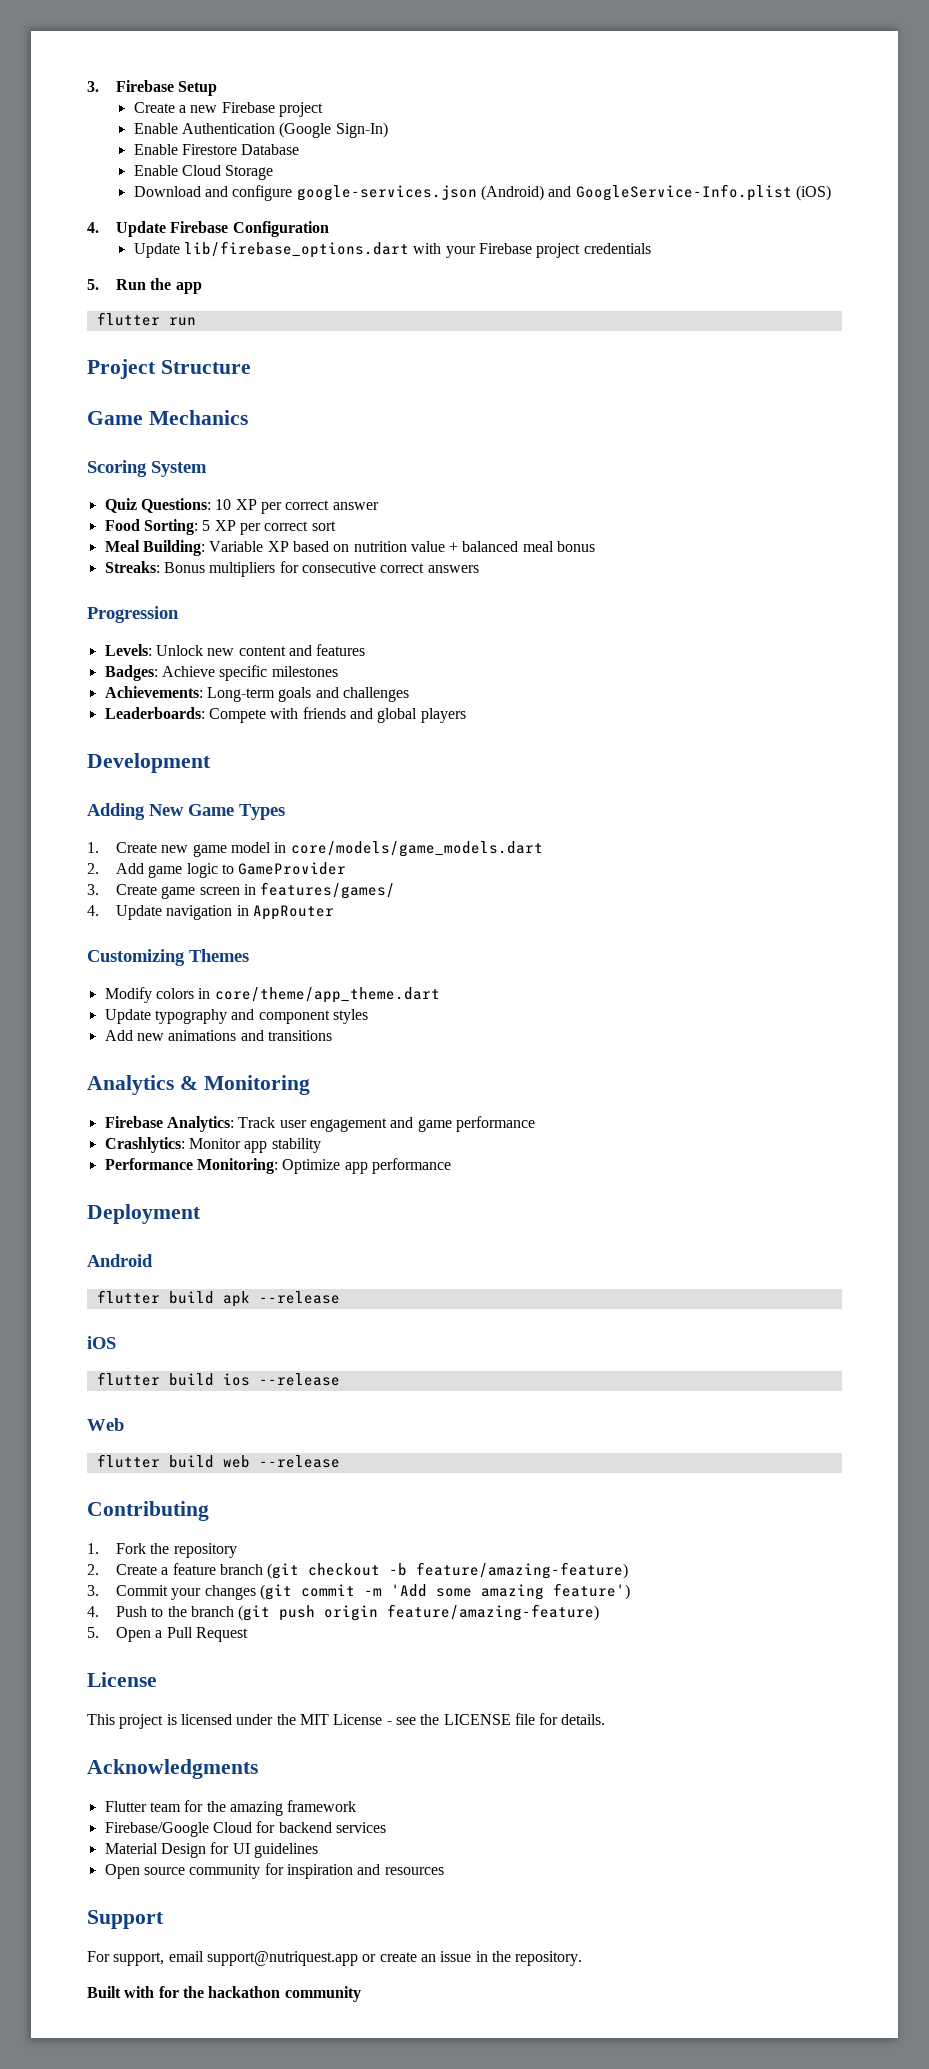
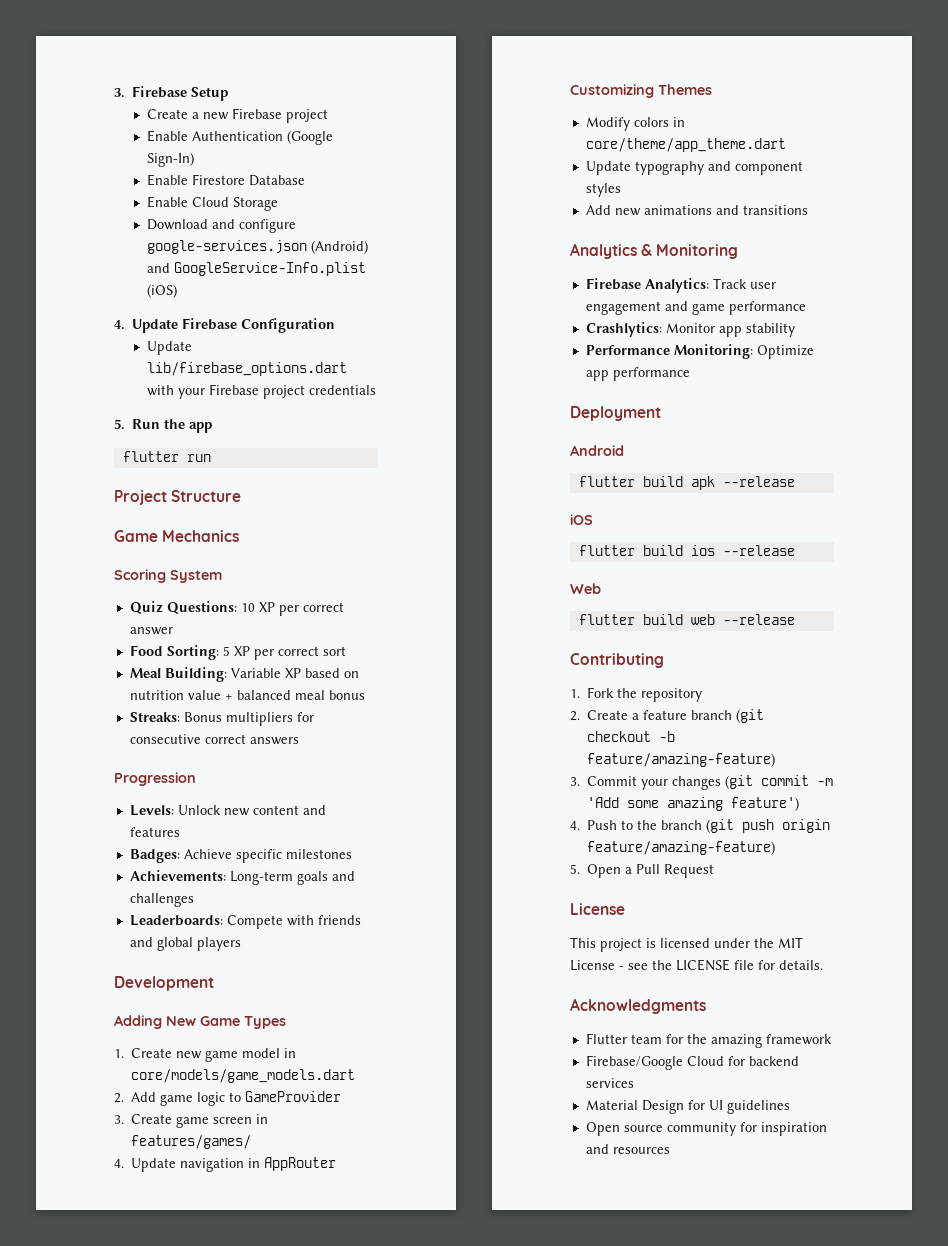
[87,1910,164,1929] [87,1951,583,1966] [87,1986,361,2002] // Support // For support, email support@nutriquest.app or create an issue in the repository. // Built with for the hackathon community -> (670, 1150) none

